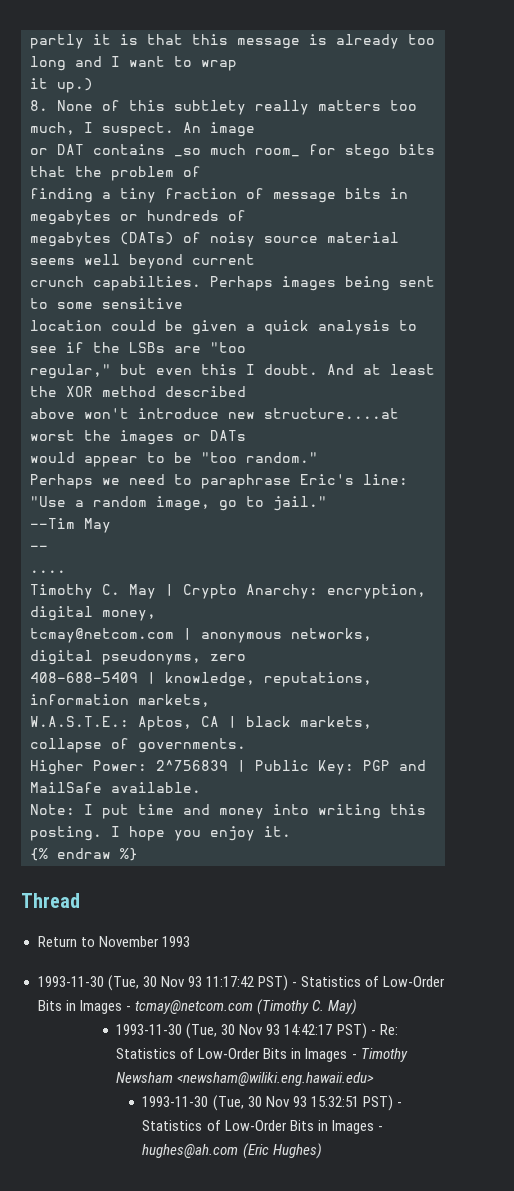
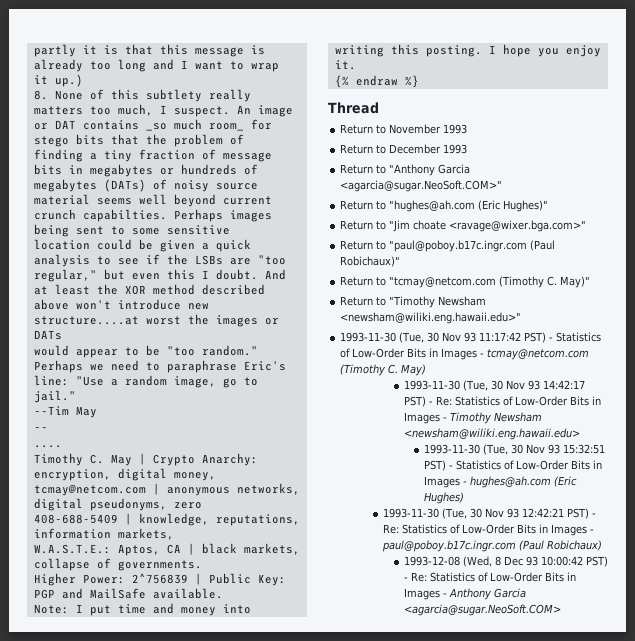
(190, 941) none -> [340,144,468,154] [340,164,471,176] [340,180,503,192] [340,200,549,212] [340,220,587,232] [340,240,556,252] [340,256,401,267] [340,276,591,288] [340,296,487,308] [340,312,522,324] // Return to December 1993 // Return to "Anthony Garcia <agarcia@sugar.NeoSoft.COM>" // Return to "hughes@ah.com (Eric Hughes)" // Return to "Jim choate <ravage@wixer.bga.com>" // Return to "paul@poboy.b17c.ingr.com (Paul Robichaux)" // Return to "tcmay@netcom.com (Timothy C. May)" // Return to "Timothy Newsham <newsham@wiliki.eng.hawaii.edu>"
(322, 1151) none -> [382,508,596,519] [382,524,594,536] [381,540,602,552] [403,556,608,567] [403,572,576,582] [403,588,526,600] [403,604,561,616] // 1993-11-30 (Tue, 30 Nov 93 12:42:21 PST) - Re: Statistics of Low-Order Bits in Images - paul@poboy.b17c.ingr.com (Paul Robichaux) // 1993-12-08 (Wed, 8 Dec 93 10:00:42 PST) - Re: Statistics of Low-Order Bits in Images - Anthony Garcia <agarcia@sugar.NeoSoft.COM>

